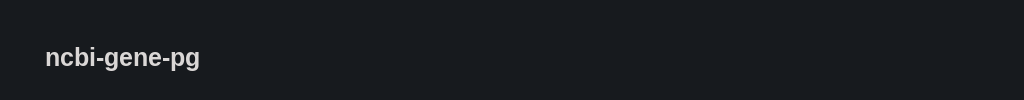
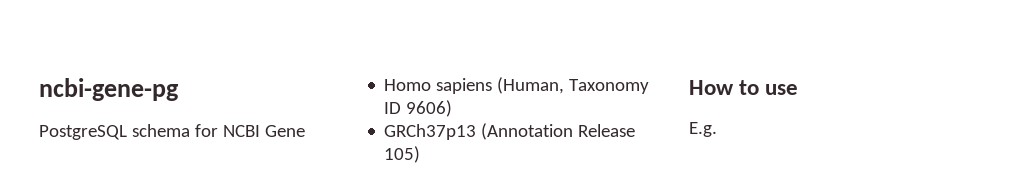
(200, 59) none -> [39,124,305,140] [384,77,650,94] [384,100,453,117] [384,123,636,140] [384,146,421,163] [689,80,799,95] [689,122,717,137] // PostgreSQL schema for NCBI Gene // Homo sapiens (Human, Taxonomy ID 9606) // GRCh37p13 (Annotation Release 105) // How to use // E.g.

